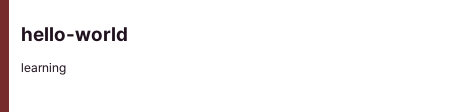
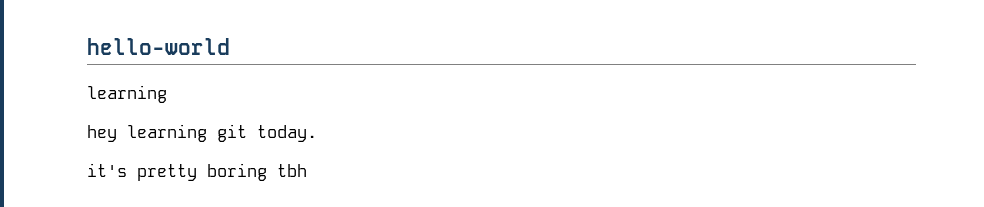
(66, 68) none -> [87,124,317,142] [87,163,307,181] // hey learning git today. // it's pretty boring tbh

